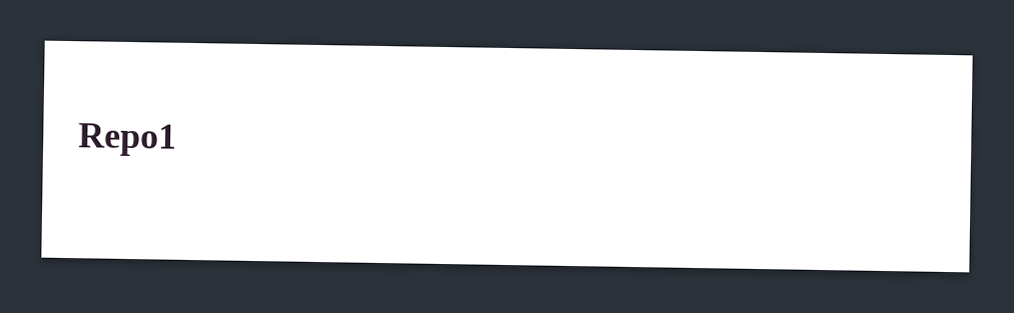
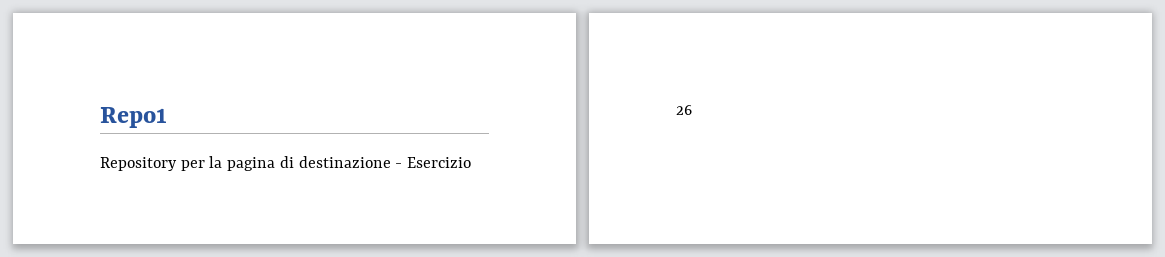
(177, 140) none -> [100,156,472,171] [676,105,692,115] // Repository per la pagina di destinazione - Esercizio 26

